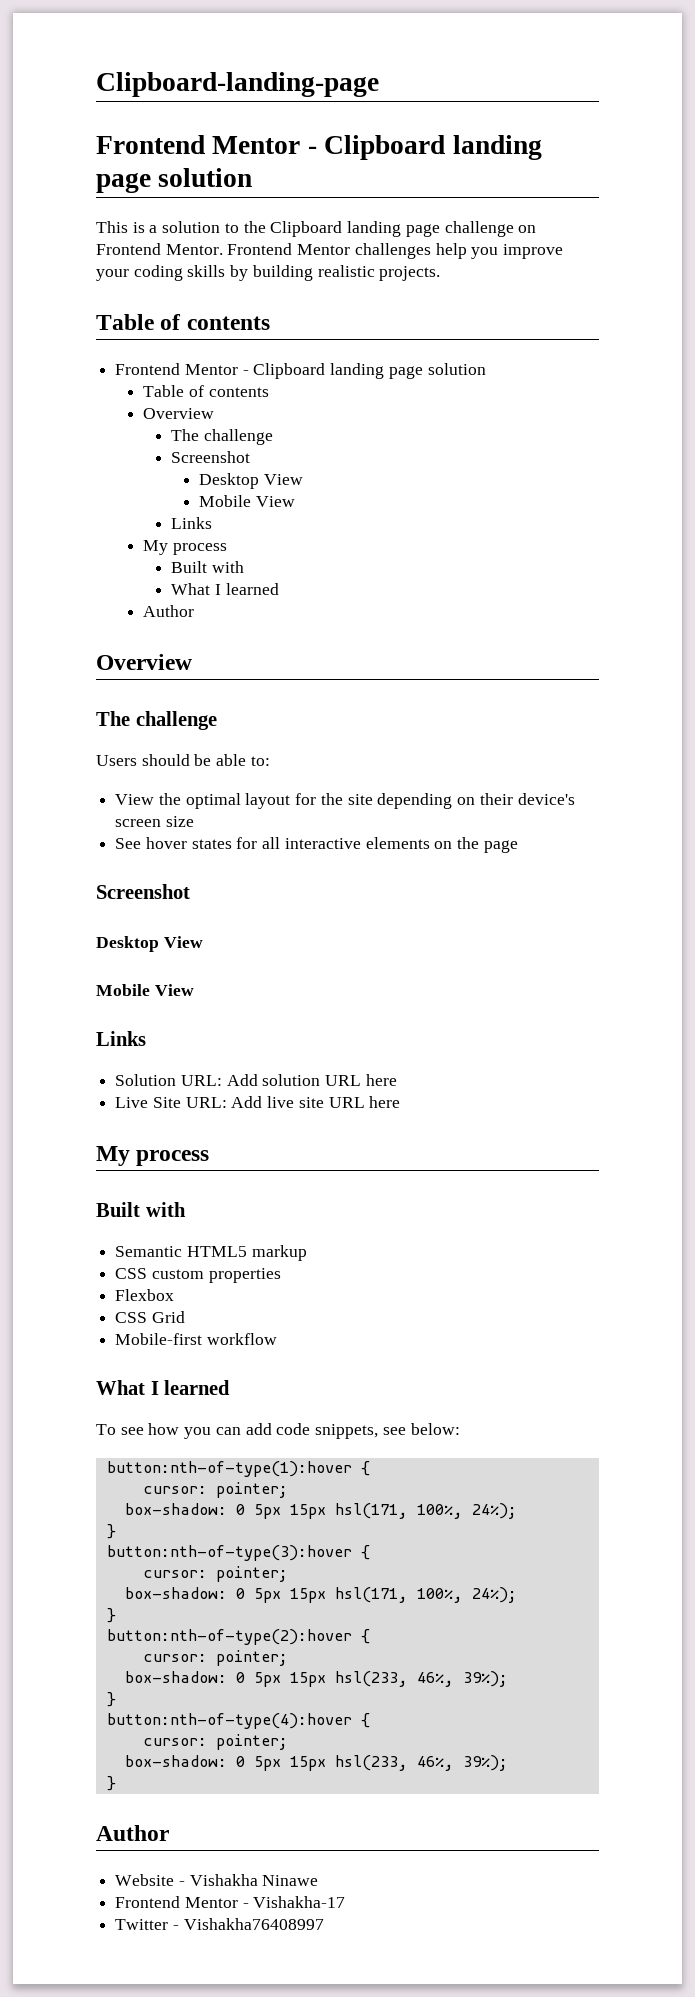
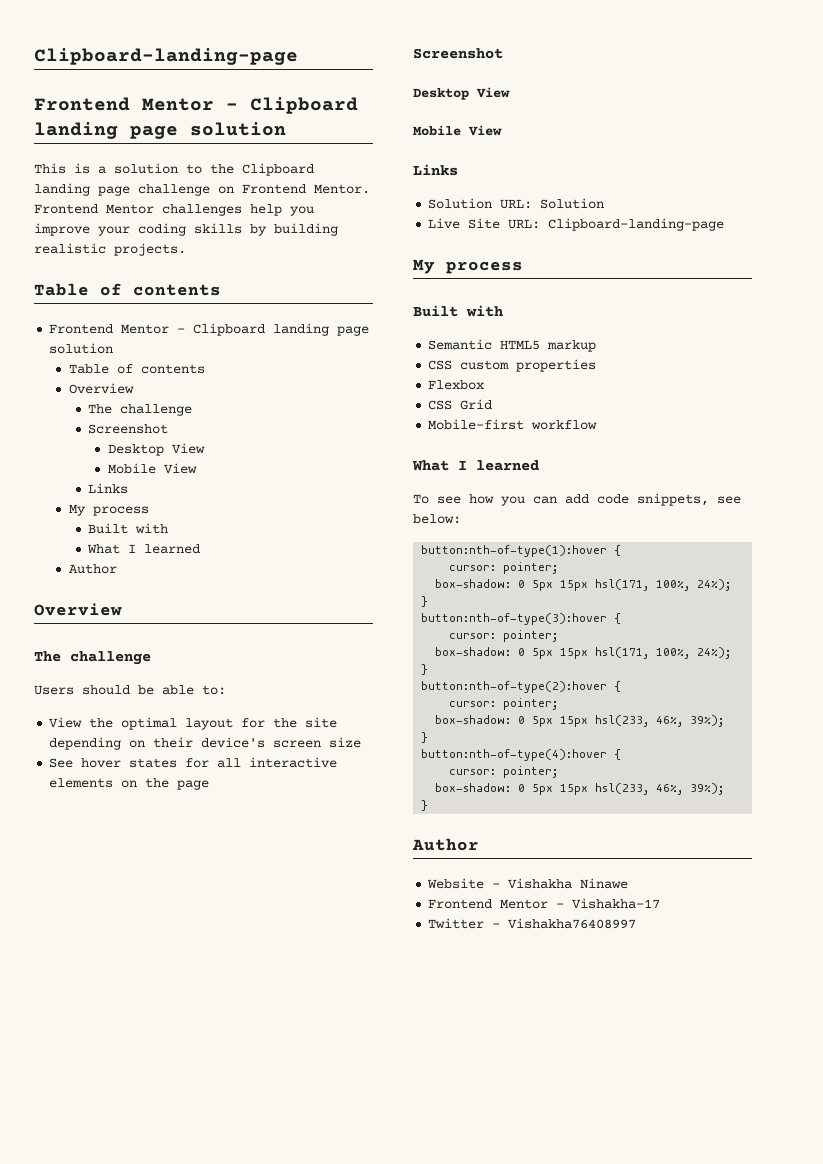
[226,1074,397,1086] Add solution URL here -> [540,198,605,209] Solution
[231,1096,401,1108] Add live site URL here -> [548,218,725,231] Clipboard-landing-page

